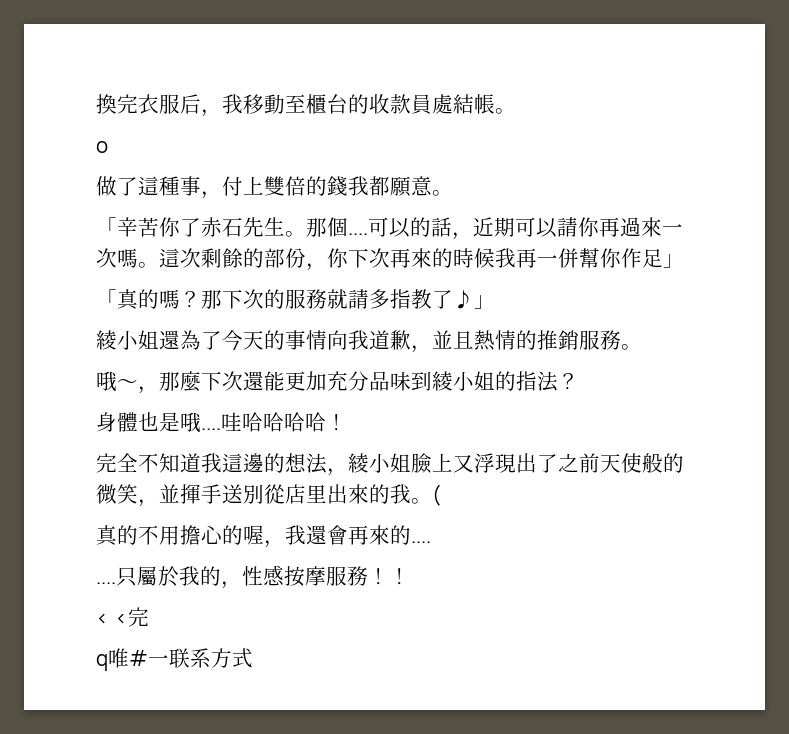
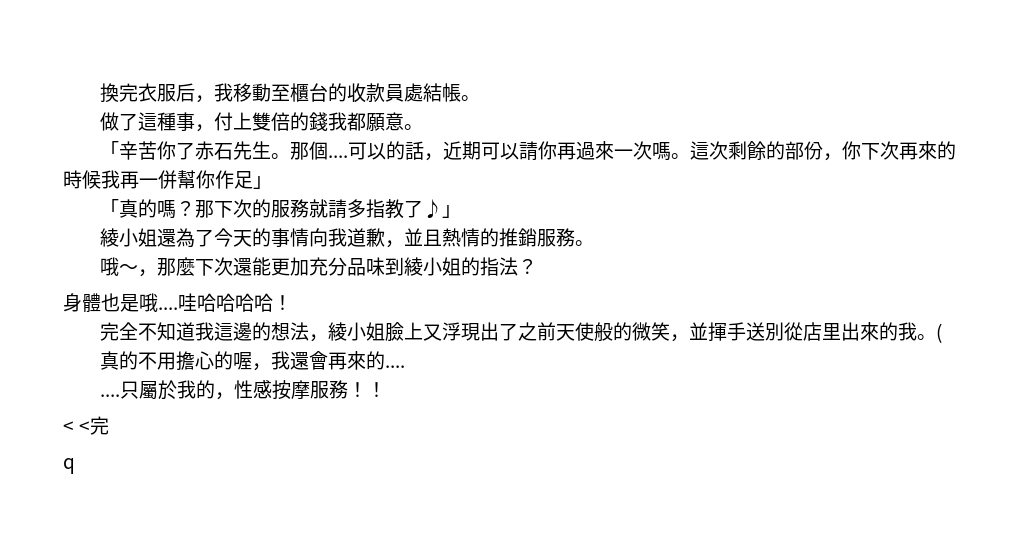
[96,141,108,153] // o -> (481, 98) none
[108,648,253,668] 唯#一联系方式 -> (75, 466) none

